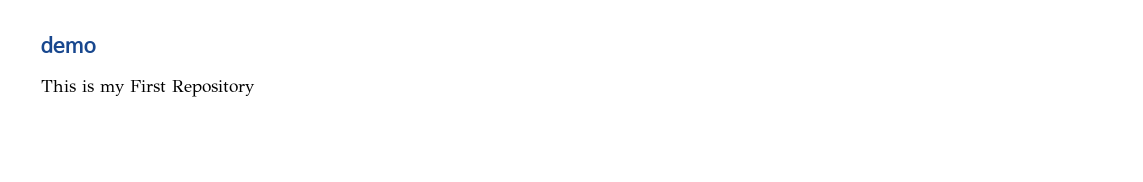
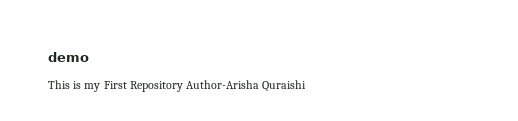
(255, 88) none -> [186,80,307,92] Author-Arisha Quraishi

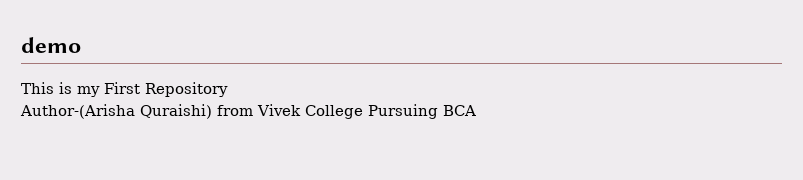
[186,80,307,92] Author-Arisha Quraishi -> [20,104,476,119] // Author-(Arisha Quraishi) from Vivek College Pursuing BCA

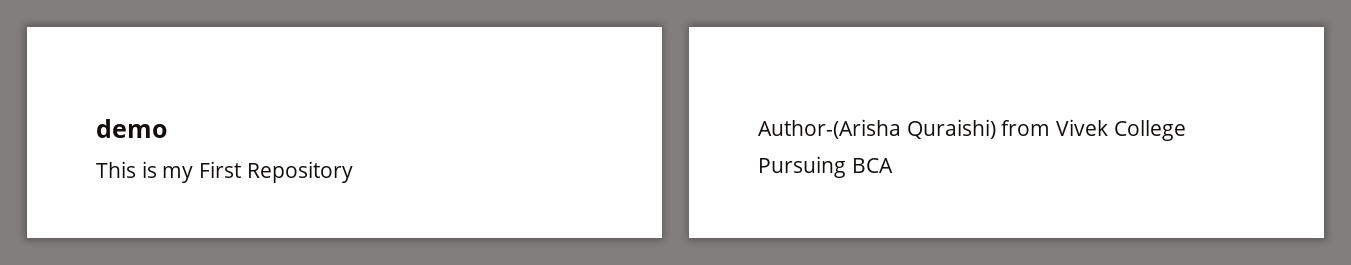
(363, 112) none -> (1186, 130) //

